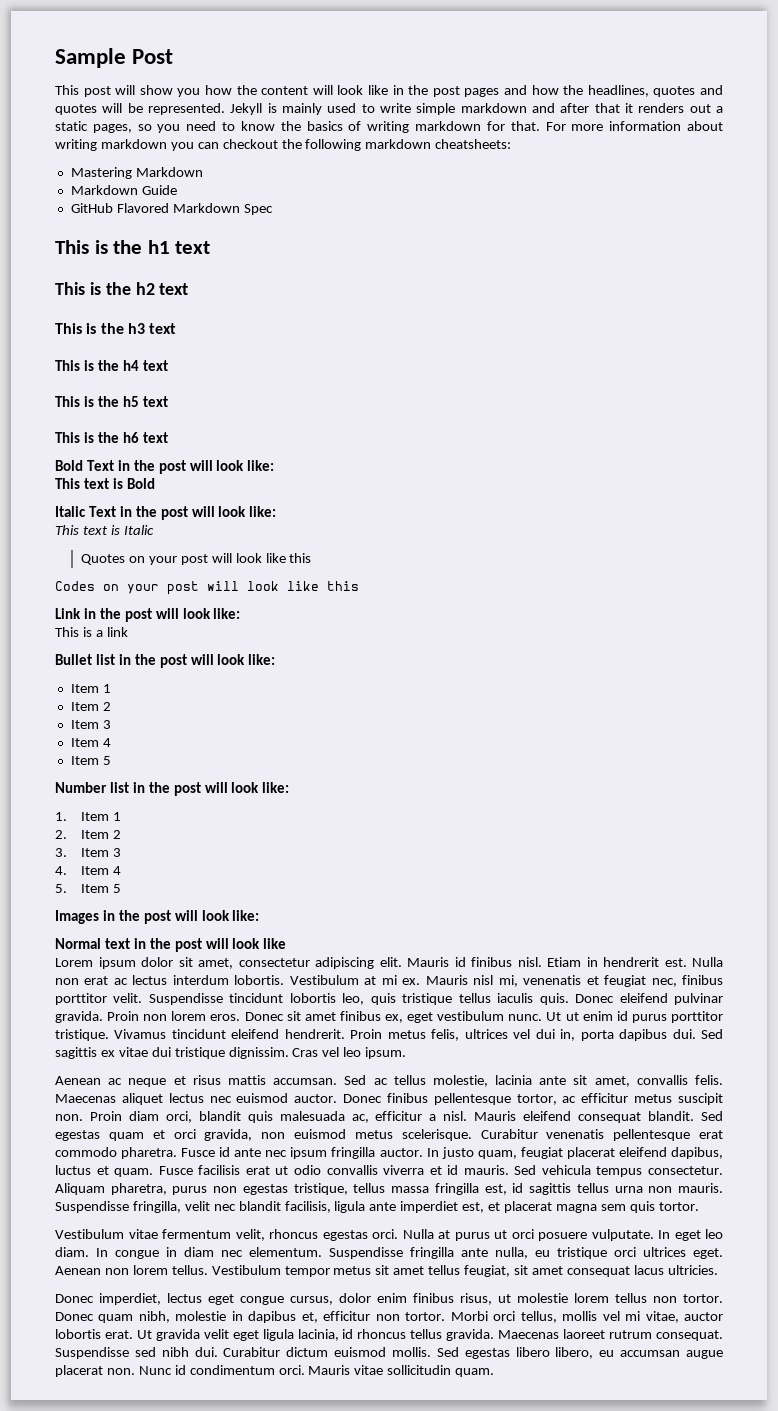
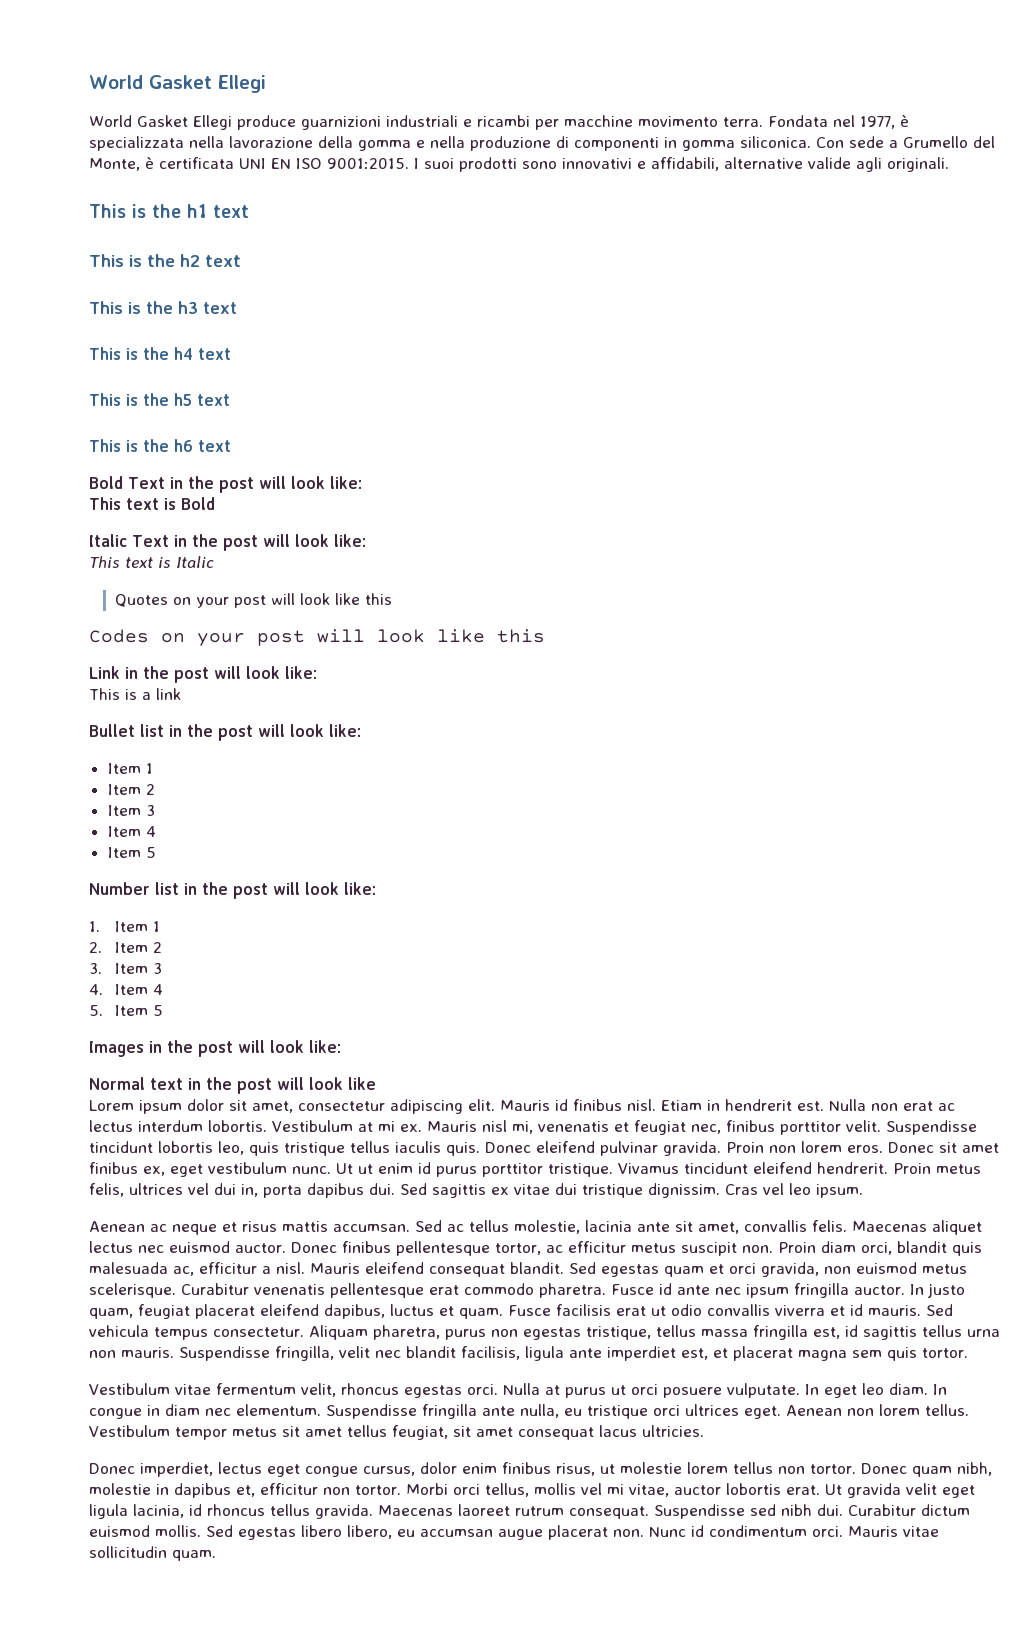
[55,48,174,68] [55,85,724,97] [55,103,724,115] [55,121,723,133] [55,139,512,151] [70,167,203,179] [70,185,177,195] [70,203,273,215] Sample Post // This post will show you how the content will look like in the post pages and how the headlines, quotes and quotes will be represented. Jekyll is mainly used to write simple markdown and after that it renders out a static pages, so you need to know the basics of writing markdown for that. For more information about writing markdown you can checkout the following markdown cheatsheets: // Mastering Markdown // Markdown Guide // GitHub Flavored Markdown Spec -> [89,75,266,93] [89,115,909,130] [89,136,995,151] [89,157,949,172] World Gasket Ellegi // World Gasket Ellegi produce guarnizioni industriali e ricambi per macchine movimento terra. Fondata nel 1977, è specializzata nella lavorazione della gomma e nella produzione di componenti in gomma siliconica. Con sede a Grumello del Monte, è certificata UNI EN ISO 9001:2015. I suoi prodotti sono innovativi e affidabili, alternative valide agli originali.

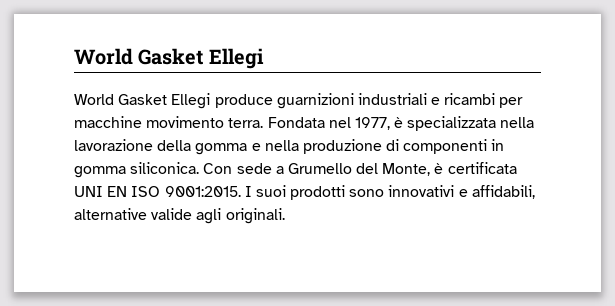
[89,204,249,218] [89,254,241,267] [89,301,237,314] [89,347,231,360] [89,393,230,406] [89,439,231,452] [89,476,362,493] [89,497,215,510] [89,534,366,551] [89,556,214,568] [115,593,393,608] [89,629,545,646] [89,666,317,683] [89,688,181,700] [89,724,361,741] [107,763,153,774] [107,784,155,795] [107,805,155,816] [107,826,156,837] [107,847,156,858] [89,882,376,899] [89,921,161,932] [89,942,163,953] [89,963,163,974] [89,984,164,995] [89,1005,164,1016] [89,1040,341,1057] [89,1077,376,1094] [89,1099,955,1114] [89,1120,977,1135] [89,1141,999,1156] [89,1162,981,1177] [89,1183,863,1198] [89,1220,982,1235] [89,1241,982,1256] [89,1262,967,1277] [89,1283,965,1298] [89,1304,953,1319] [89,1325,1000,1340] [89,1346,968,1361] [89,1383,947,1398] [89,1404,969,1419] [89,1425,704,1440] [89,1462,992,1477] [89,1483,975,1498] [89,1504,970,1519] [89,1525,939,1540] [89,1546,216,1561] // This is the h1 text // This is the h2 text // This is the h3 text // This is the h4 text // This is the h5 text // This is the h6 text // Bold Text in the post will look like: // This text is Bold // Italic Text in the post will look like: // This text is Italic // Quotes on your post will look like this // Codes on your post will look like this // Link in the post will look like: // This is a link // Bullet list in the post will look like: // Item 1 // Item 2 // Item 3 // Item 4 // Item 5 // Number list in the post will look like: // 1. Item 1 // 2. Item 2 // 3. Item 3 // 4. Item 4 // 5. Item 5 // Images in the post will look like: // Normal text in the post will look like // Lorem ipsum dolor sit amet, consectetur adipiscing elit. Mauris id finibus nisl. Etiam in hendrerit est. Nulla non erat ac lectus interdum lobortis. Vestibulum at mi ex. Mauris nisl mi, venenatis et feugiat nec, finibus porttitor velit. Suspendisse tincidunt lobortis leo, quis tristique tellus iaculis quis. Donec eleifend pulvinar gravida. Proin non lorem eros. Donec sit amet finibus ex, eget vestibulum nunc. Ut ut enim id purus porttitor tristique. Vivamus tincidunt eleifend hendrerit. Proin metus felis, ultrices vel dui in, porta dapibus dui. Sed sagittis ex vitae dui tristique dignissim. Cras vel leo ipsum. // Aenean ac neque et risus mattis accumsan. Sed ac tellus molestie, lacinia ante sit amet, convallis felis. Maecenas aliquet lectus nec euismod auctor. Donec finibus pellentesque tortor, ac efficitur metus suscipit non. Proin diam orci, blandit quis malesuada ac, efficitur a nisl. Mauris eleifend consequat blandit. Sed egestas quam et orci gravida, non euismod metus scelerisque. Curabitur venenatis pellentesque erat commodo pharetra. Fusce id ante nec ipsum fringilla auctor. In justo quam, feugiat placerat eleifend dapibus, luctus et quam. Fusce facilisis erat ut odio convallis viverra et id mauris. Sed vehicula tempus consectetur. Aliquam pharetra, purus non egestas tristique, tellus massa fringilla est, id sagittis tellus urna non mauris. Suspendisse fringilla, velit nec blandit facilisis, ligula ante imperdiet est, et placerat magna sem quis tortor. // Vestibulum vitae fermentum velit, rhoncus egestas orci. Nulla at purus ut orci posuere vulputate. In eget leo diam. In congue in diam nec elementum. Suspendisse fringilla ante nulla, eu tristique orci ultrices eget. Aenean non lorem tellus. Vestibulum tempor metus sit amet tellus feugiat, sit amet consequat lacus ultricies. // Donec imperdiet, lectus eget congue cursus, dolor enim finibus risus, ut molestie lorem tellus non tortor. Donec quam nibh, molestie in dapibus et, efficitur non tortor. Morbi orci tellus, mollis vel mi vitae, auctor lobortis erat. Ut gravida velit eget ligula lacinia, id rhoncus tellus gravida. Maecenas laoreet rutrum consequat. Suspendisse sed nibh dui. Curabitur dictum euismod mollis. Sed egestas libero libero, eu accumsan augue placerat non. Nunc id condimentum orci. Mauris vitae sollicitudin quam. -> (285, 216) none

